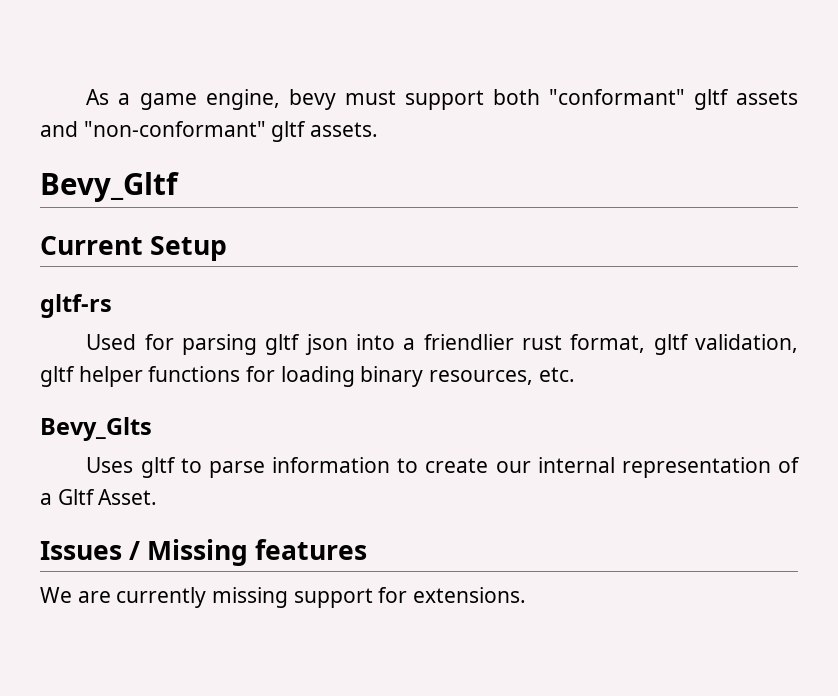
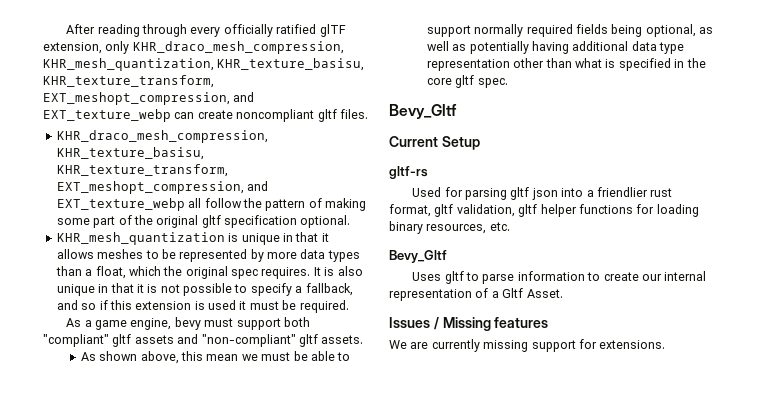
(86, 97) none -> [66,24,346,37] [43,41,344,54] [43,58,365,71] [43,75,214,88] [43,92,255,105] [43,109,368,122] [56,130,268,143] [56,147,204,160] [56,164,228,177] [56,181,269,194] [56,198,366,211] [56,215,351,228] [56,232,329,245] [56,249,360,262] [55,266,363,279] [56,283,353,296] [56,300,349,313] After reading through every officially ratified glTF extension, only KHR_draco_mesh_compression, KHR_mesh_quantization, KHR_texture_basisu, KHR_texture_transform, EXT_meshopt_compression, and EXT_texture_webp can create noncompliant gltf files. // KHR_draco_mesh_compression, KHR_texture_basisu, KHR_texture_transform, EXT_meshopt_compression, and EXT_texture_webp all follow the pattern of making some part of the original gltf specification optional. // KHR_mesh_quantization is unique in that it allows meshes to be represented by more data types than a float, which the original spec requires. It is also unique in that it is not possible to specify a fallback, and so if this extension is used it must be required. //
[548,89,685,105] "conformant" -> [43,334,109,347] "compliant"
[83,121,266,137] "non-conformant" -> [201,334,296,347] "non-compliant"
(379, 129) none -> [80,351,351,364] [426,24,714,37] [426,41,685,54] [426,58,706,71] [426,75,508,88] // As shown above, this mean we must be able to support normally required fields being optional, as well as potentially having additional data type representation other than what is specified in the core gltf spec.
[40,417,152,441] Bevy_Glts -> [389,250,447,263] Bevy_Gltf

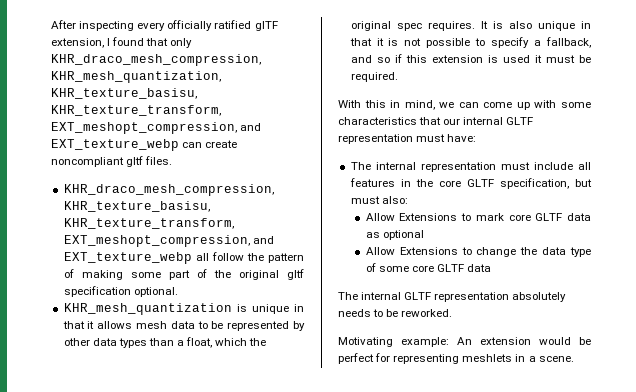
[97,24,188,37] reading through -> [79,21,135,31] inspecting
(102, 48) none -> [107,37,169,46] I found that
[97,249,144,259] meshes -> [136,321,195,329] mesh data
[267,252,297,259] more -> [63,338,90,346] other
[66,317,310,330] [43,334,364,347] [80,351,351,364] [426,24,714,37] [426,41,685,54] [426,58,706,71] [426,75,508,88] [389,104,457,119] [389,136,480,150] [389,166,428,179] [412,187,673,200] [389,204,699,217] [389,221,510,234] [389,250,447,263] [412,271,707,284] [389,288,563,301] [389,317,549,331] [389,339,666,352] As a game engine, bevy must support both "compliant" gltf assets and "non-compliant" gltf assets. // As shown above, this mean we must be able to support normally required fields being optional, as well as potentially having additional data type representation other than what is specified in the core gltf spec. // Bevy_Gltf // Current Setup // gltf-rs // Used for parsing gltf json into a friendlier rust format, gltf validation, gltf helper functions for loading binary resources, etc. // Bevy_Gltf // Uses gltf to parse information to create our internal representation of a Gltf Asset. // Issues / Missing features // We are currently missing support for extensions. -> [338,100,591,110] [338,117,534,125] [338,134,477,144] [350,162,591,172] [349,178,592,189] [350,196,408,204] [365,213,591,221] [365,230,424,240] [365,247,591,257] [365,263,492,272] [338,292,567,302] [338,309,453,317] [338,337,591,347] [338,353,574,364] With this in mind, we can come up with some characteristics that our internal GLTF representation must have: // The internal representation must include all features in the core GLTF specification, but must also: // Allow Extensions to mark core GLTF data as optional // Allow Extensions to change the data type of some core GLTF data // The internal GLTF representation absolutely needs to be reworked. // Motivating example: An extension would be perfect for representing meshlets in a scene.

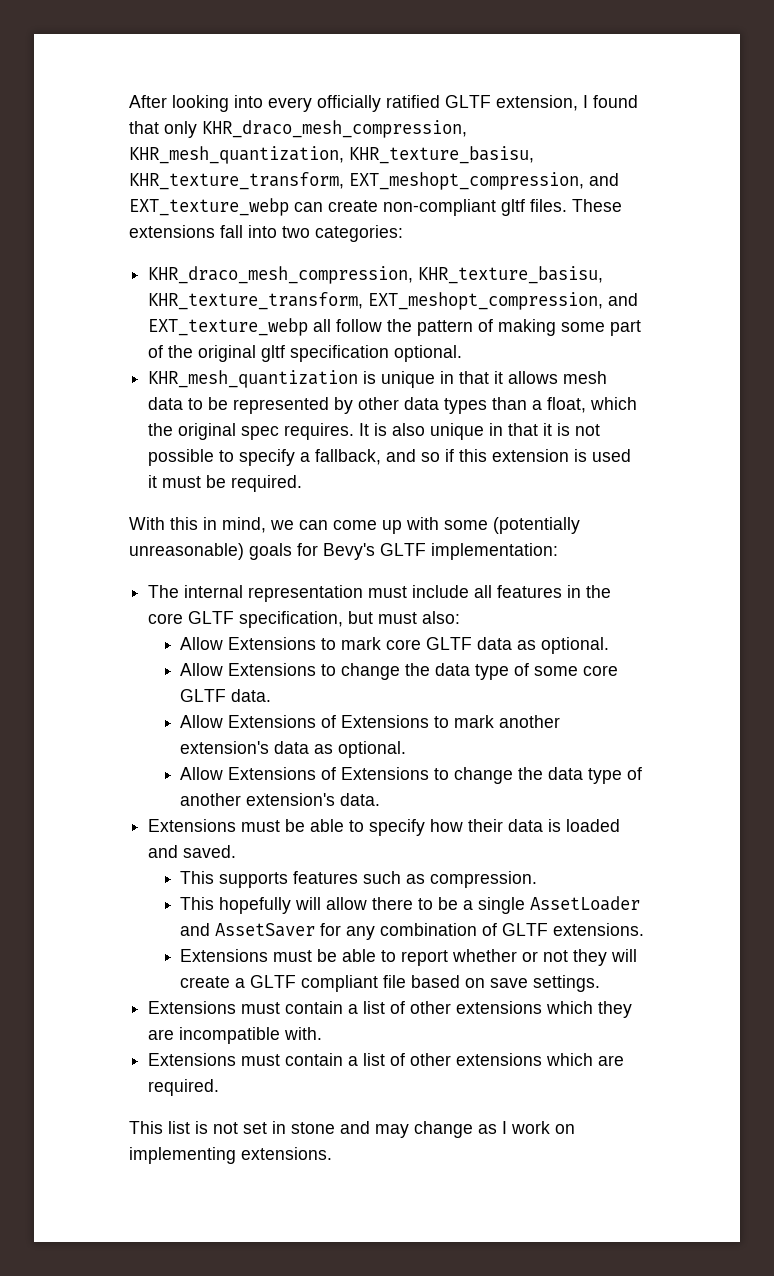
[79,21,135,31] inspecting -> [172,95,263,112] looking into
[254,21,278,31] glTF -> [445,95,491,108] GLTF
[51,157,124,167] noncompliant -> [383,199,496,216] non-compliant
(173, 160) none -> [572,199,622,212] [129,225,403,242] These extensions fall into two categories:
[338,117,534,125] [338,134,477,144] characteristics that our internal GLTF representation must have: -> [493,517,580,534] [129,543,558,560] (potentially unreasonable) goals for Bevy's GLTF implementation:
[382,230,424,240] optional -> [541,637,610,654] optional.
[467,264,492,272] [338,292,567,302] [338,309,453,317] [338,337,591,347] [338,353,574,364] data // The internal GLTF representation absolutely needs to be reworked. // Motivating example: An extension would be perfect for representing meshlets in a scene. -> [231,689,272,702] [180,715,561,728] [180,741,407,758] [180,767,643,784] [180,793,381,806] [148,819,621,836] [148,845,237,858] [180,871,538,888] [180,896,641,914] [180,923,645,940] [180,949,638,966] [180,975,601,992] [148,1001,633,1018] [148,1027,323,1044] [148,1053,625,1066] [148,1079,220,1096] [129,1121,575,1138] [129,1147,332,1164] data. // Allow Extensions of Extensions to mark another extension's data as optional. // Allow Extensions of Extensions to change the data type of another extension's data. // Extensions must be able to specify how their data is loaded and saved. // This supports features such as compression. // This hopefully will allow there to be a single AssetLoader and AssetSaver for any combination of GLTF extensions. // Extensions must be able to report whether or not they will create a GLTF compliant file based on save settings. // Extensions must contain a list of other extensions which they are incompatible with. // Extensions must contain a list of other extensions which are required. // This list is not set in stone and may change as I work on implementing extensions.

